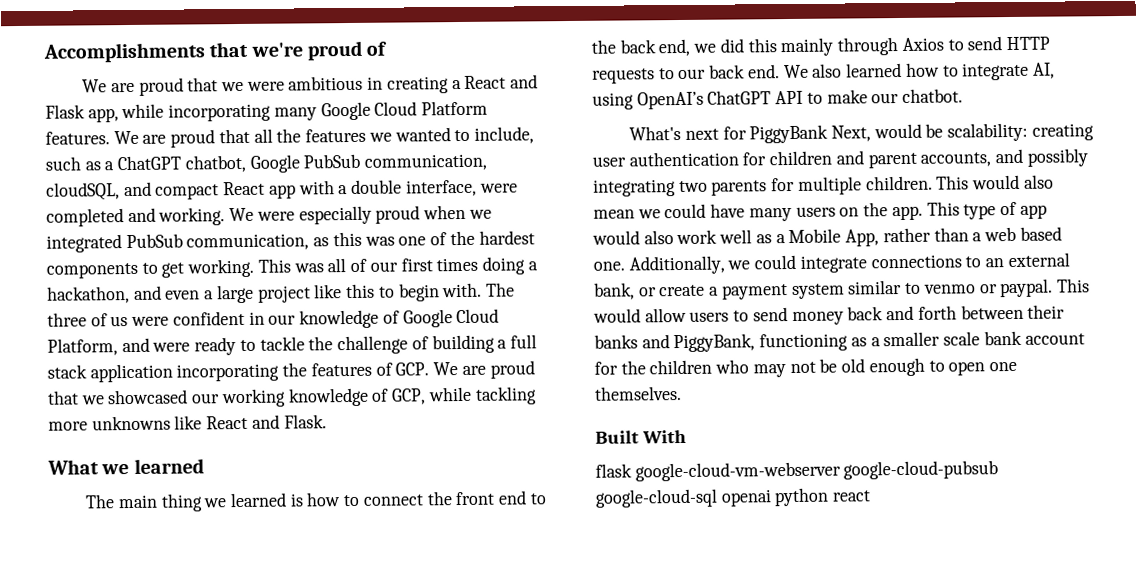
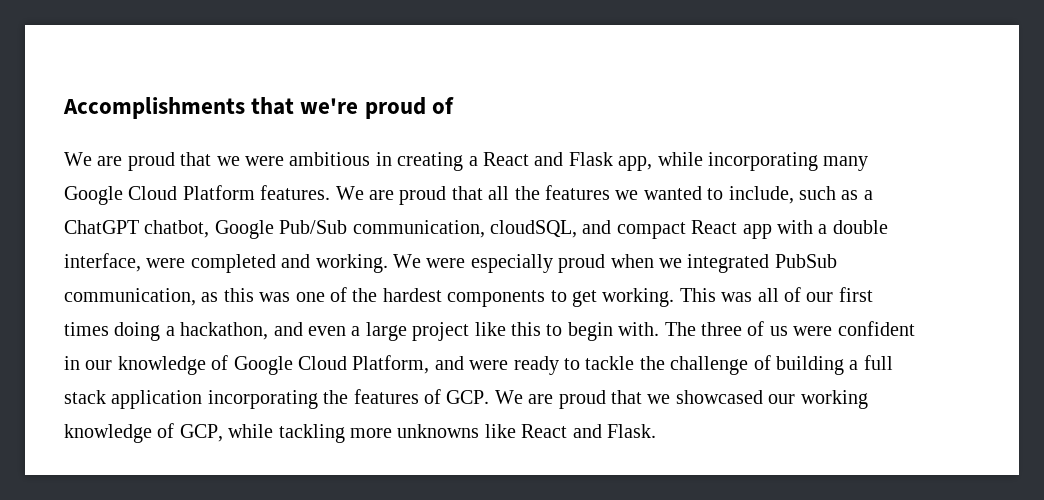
[303,153,361,169] PubSub -> [279,220,348,234] Pub/Sub
[47,458,204,475] [85,490,547,512] [591,36,1050,57] [592,62,1055,84] [592,88,964,110] [629,122,1094,144] [592,148,1088,169] [593,174,1054,197] [593,201,1047,222] [592,226,1062,247] [593,252,1070,275] [594,278,1090,300] [593,304,1066,325] [594,330,1085,353] [594,357,1017,378] [594,386,682,401] [595,429,687,444] [595,460,999,482] [595,487,872,508] // What we learned // The main thing we learned is how to connect the front end to the back end, we did this mainly through Axios to send HTTP requests to our back end. We also learned how to integrate AI, using OpenAI’s ChatGPT API to make our chatbot. // What's next for PiggyBank Next, would be scalability: creating user authentication for children and parent accounts, and possibly integrating two parents for multiple children. This would also mean we could have many users on the app. This type of app would also work well as a Mobile App, rather than a web based one. Additionally, we could integrate connections to an external bank, or create a payment system similar to venmo or paypal. This would allow users to send money back and forth between their banks and PiggyBank, functioning as a smaller scale bank account for the children who may not be old enough to open one themselves. // Built With // flask google-cloud-vm-webserver google-cloud-pubsub google-cloud-sql openai python react -> (656, 431) none

